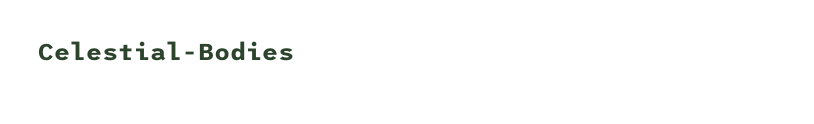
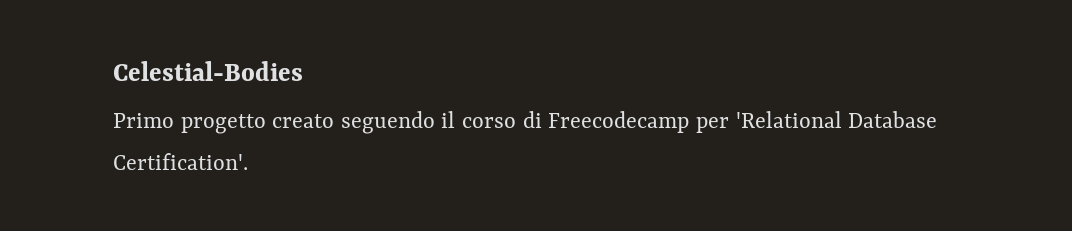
(294, 51) none -> [113,111,938,134] [113,153,248,170] // Primo progetto creato seguendo il corso di Freecodecamp per 'Relational Database Certification'.

